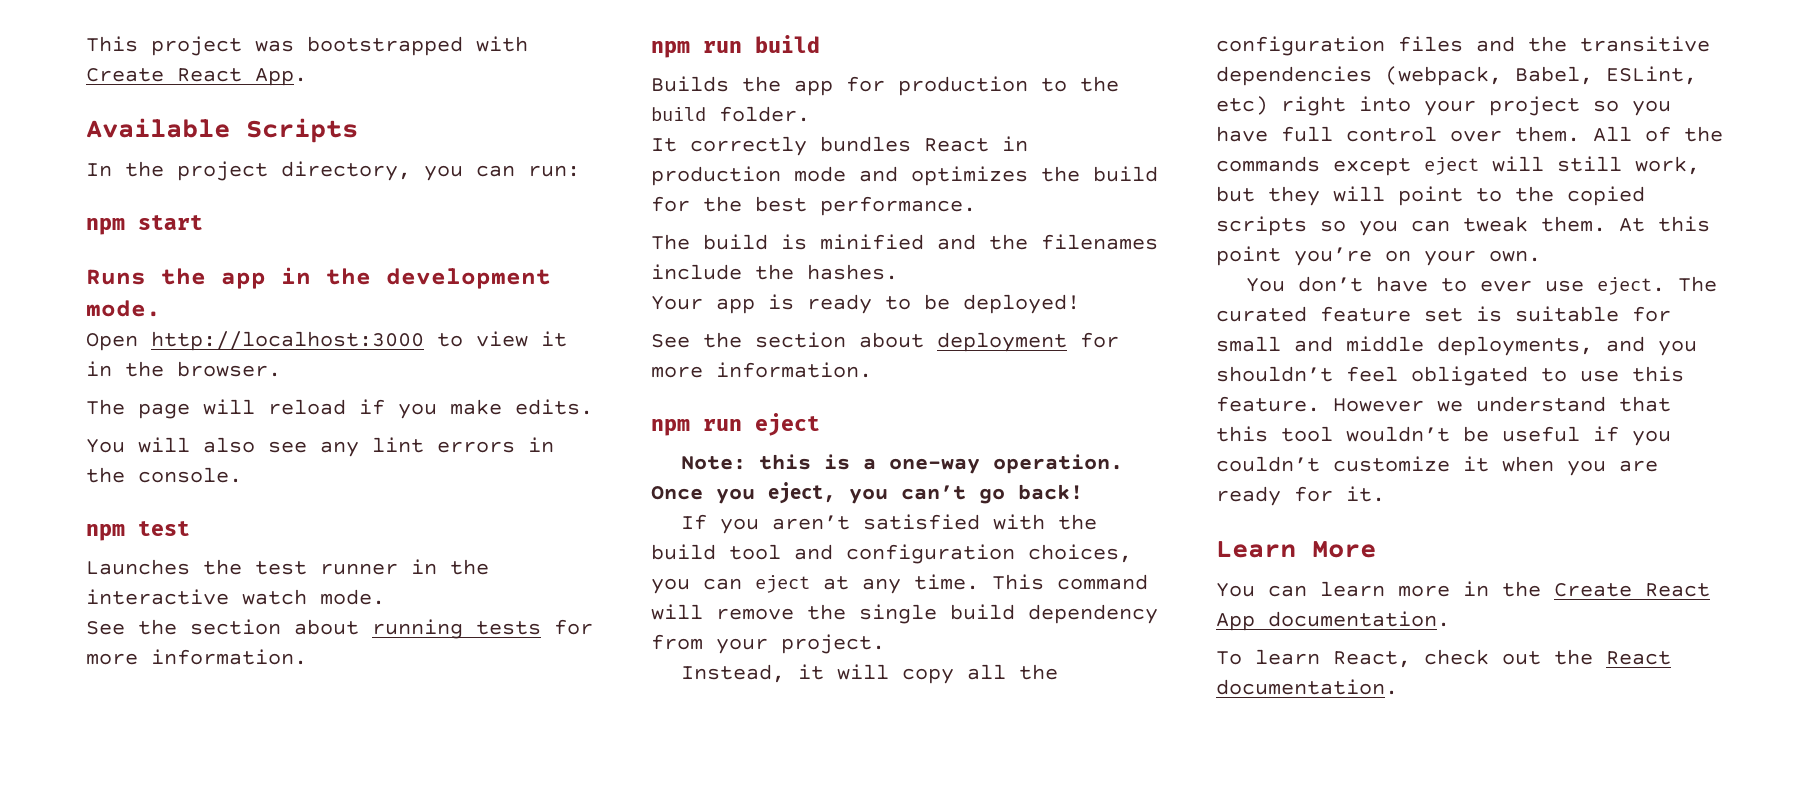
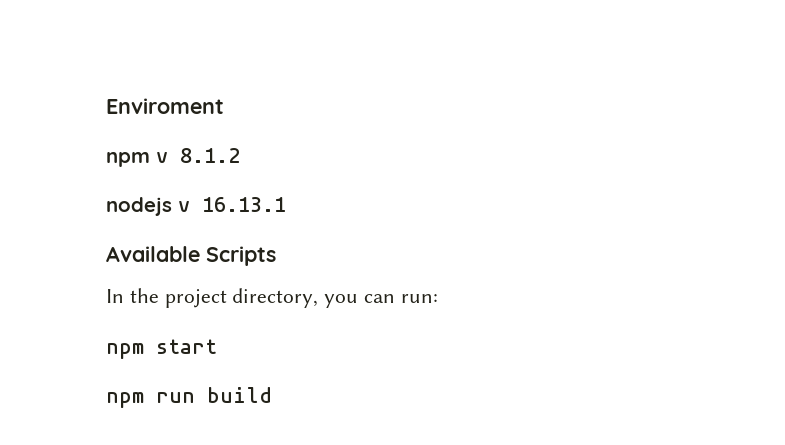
[86,36,528,56] [86,68,307,86] This project was bootstrapped with Create React App. -> [106,98,224,114] [106,148,240,167] [106,197,286,216] Enviroment // npm v 8.1.2 // nodejs v 16.13.1
[86,267,551,289] [86,300,161,317] [86,331,567,351] [86,361,281,377] [86,399,593,419] [86,437,554,457] [86,467,242,483] [86,521,190,541] [86,559,489,575] [86,589,385,605] [86,619,593,639] [86,649,307,665] [651,35,820,58] [651,76,1119,96] [651,106,810,122] [651,136,1028,156] [651,166,1158,186] [651,196,976,216] [651,234,1158,250] [651,264,898,280] [651,294,1080,314] [651,332,1119,352] [651,362,872,378] [651,413,820,436] [680,454,1123,474] [651,482,1083,504] [680,514,1097,534] [651,544,1132,564] [651,574,1148,594] [651,604,1158,624] [651,634,885,654] [680,664,1058,684] [1216,36,1710,56] [1216,66,1697,86] [1216,96,1671,116] [1216,126,1723,142] [1216,156,1700,176] [1216,186,1645,206] [1216,216,1710,236] [1216,246,1541,266] [1245,276,1717,295] [1216,306,1671,322] [1216,336,1697,356] [1216,366,1684,386] [1216,396,1671,412] [1216,426,1671,446] [1216,456,1658,476] [1216,486,1385,506] [1216,541,1376,558] [1216,581,1710,597] [1216,611,1450,631] [1216,649,1671,668] [1216,679,1398,695] Runs the app in the development mode. // Open http://localhost:3000 to view it in the browser. // The page will reload if you make edits. // You will also see any lint errors in the console. // npm test // Launches the test runner in the interactive watch mode. // See the section about running tests for more information. // npm run build // Builds the app for production to the build folder. // It correctly bundles React in production mode and optimizes the build for the best performance. // The build is minified and the filenames include the hashes. // Your app is ready to be deployed! // See the section about deployment for more information. // npm run eject // Note: this is a one-way operation. Once you eject, you can’t go back! // If you aren’t satisfied with the build tool and configuration choices, you can eject at any time. This command will remove the single build dependency from your project. // Instead, it will copy all the configuration files and the transitive dependencies (webpack, Babel, ESLint, etc) right into your project so you have full control over them. All of the commands except eject will still work, but they will point to the copied scripts so you can tweak them. At this point you’re on your own. // You don’t have to ever use eject. The curated feature set is suitable for small and middle deployments, and you shouldn’t feel obligated to use this feature. However we understand that this tool wouldn’t be useful if you couldn’t customize it when you are ready for it. // Learn More // You can learn more in the Create React App documentation. // To learn React, check out the React documentation. -> [106,387,272,408] npm run build

